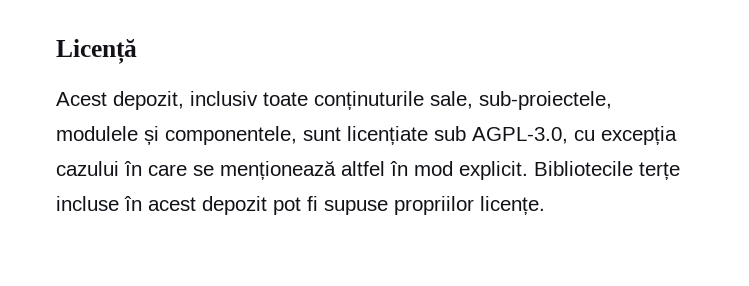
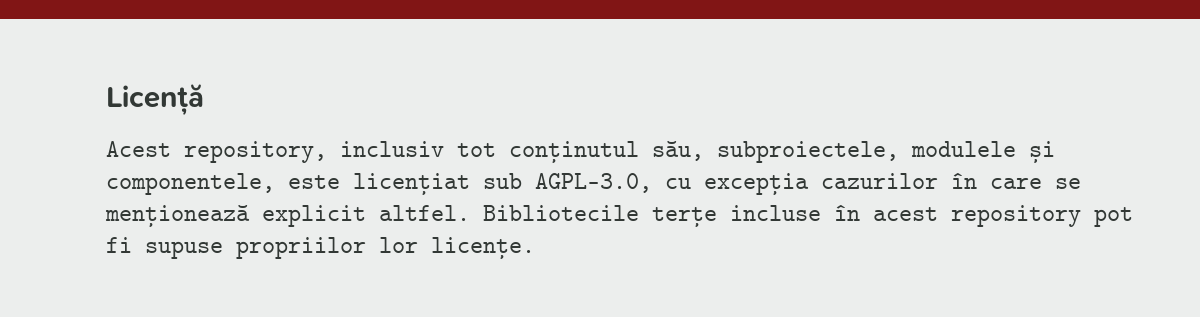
[113,91,612,110] depozit, inclusiv toate conținuturile sale, sub-proiectele, -> [184,141,899,163] repository, inclusiv tot conținutul său, subproiectele,
[303,126,428,145] sunt licențiate -> [288,173,470,195] este licențiat
[56,161,119,176] cazului -> [821,173,938,189] cazurilor
[341,161,528,180] altfel în mod explicit. -> [262,205,470,227] explicit altfel.
[202,196,267,215] depozit -> [951,205,1081,227] repository
(474, 205) none -> [379,237,418,253] lor

